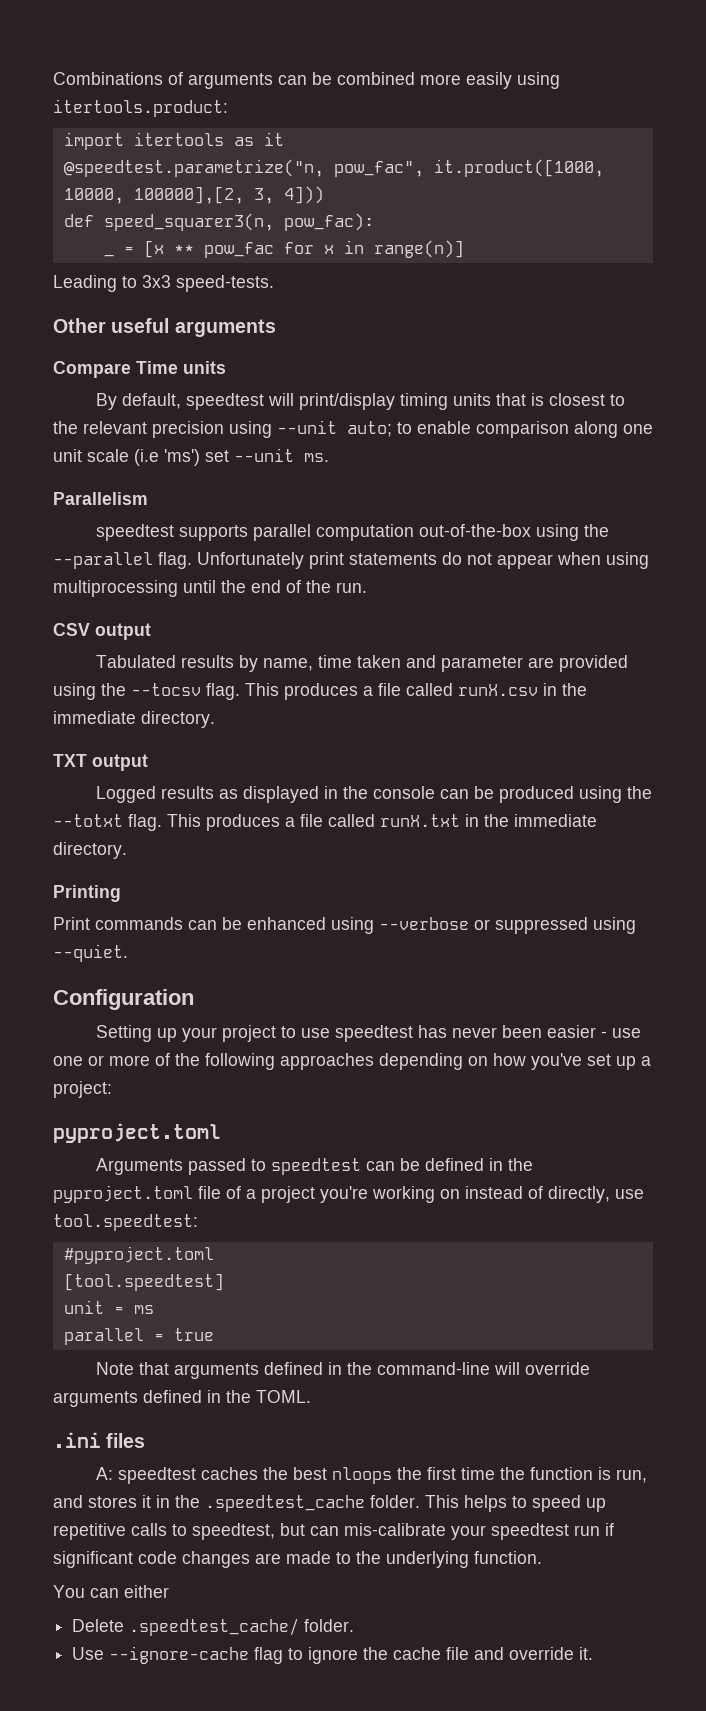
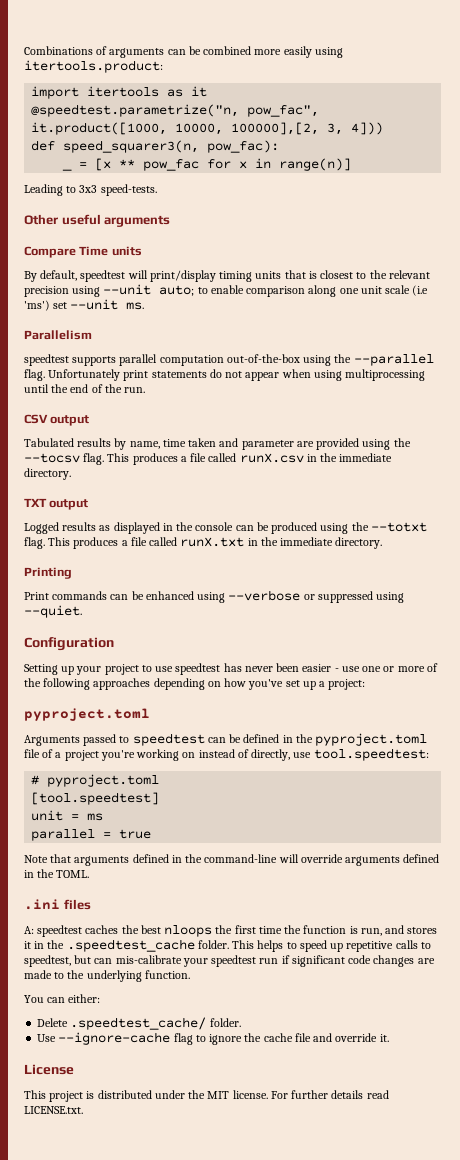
[63,1246,214,1264] #pyproject.toml -> [31,774,160,787] # pyproject.toml
[124,1585,169,1598] either -> [68,994,101,1003] either:
(594, 1653) none -> [24,1064,74,1075] [24,1090,389,1102] [24,1106,83,1114] // License // This project is distributed under the MIT license. For further details read LICENSE.txt.

